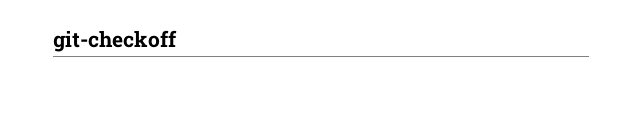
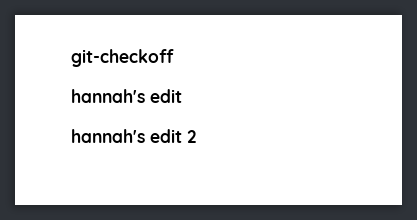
(177, 41) none -> [71,89,182,103] [71,129,196,143] // hannah's edit // hannah's edit 2

